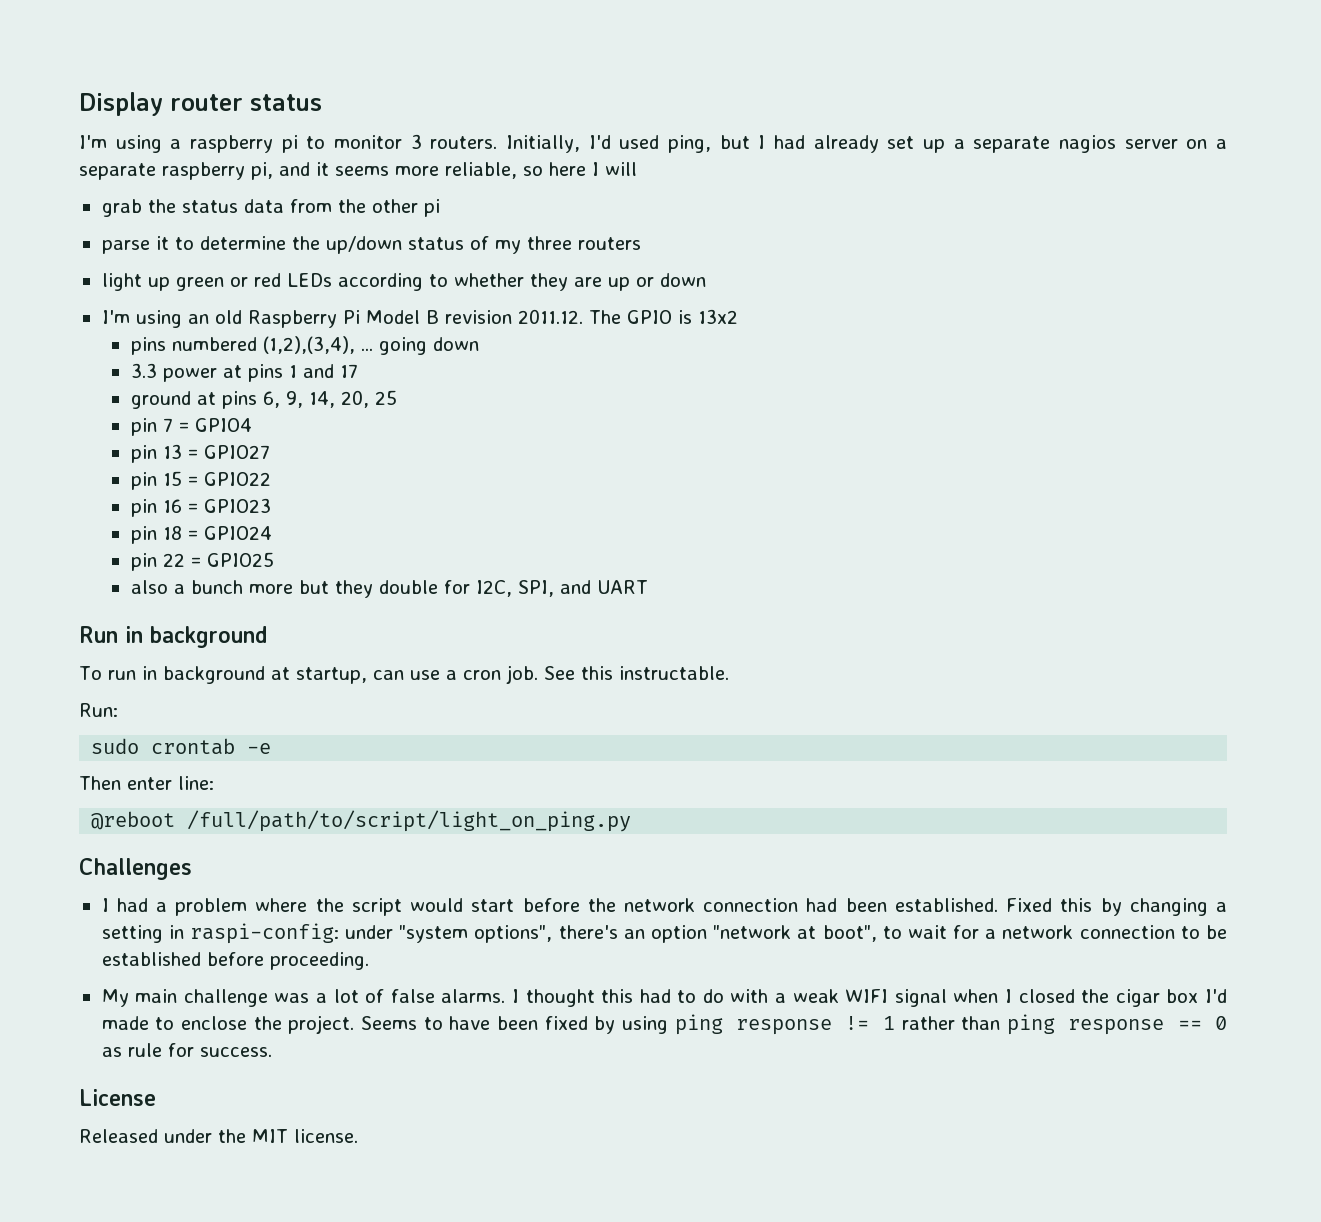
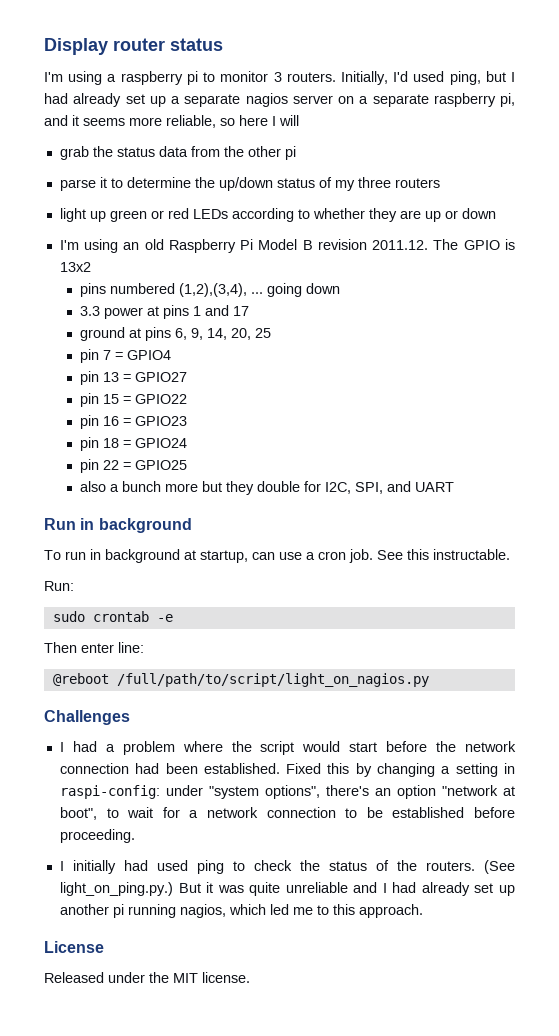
[187,810,632,832] /full/path/to/script/light_on_ping.py -> [116,673,429,687] /full/path/to/script/light_on_nagios.py
[101,989,1227,1007] [101,1014,1227,1035] [101,1043,272,1057] My main challenge was a lot of false alarms. I thought this had to do with a weak WIFI signal when I closed the cigar box I'd made to enclose the project. Seems to have been fixed by using ping response != 1 rather than ping response == 0 as rule for success. -> [59,860,515,874] [59,882,516,896] [59,904,423,918] I initially had used ping to check the status of the routers. (See light_on_ping.py.) But it was quite unreliable and I had already set up another pi running nagios, which led me to this approach.

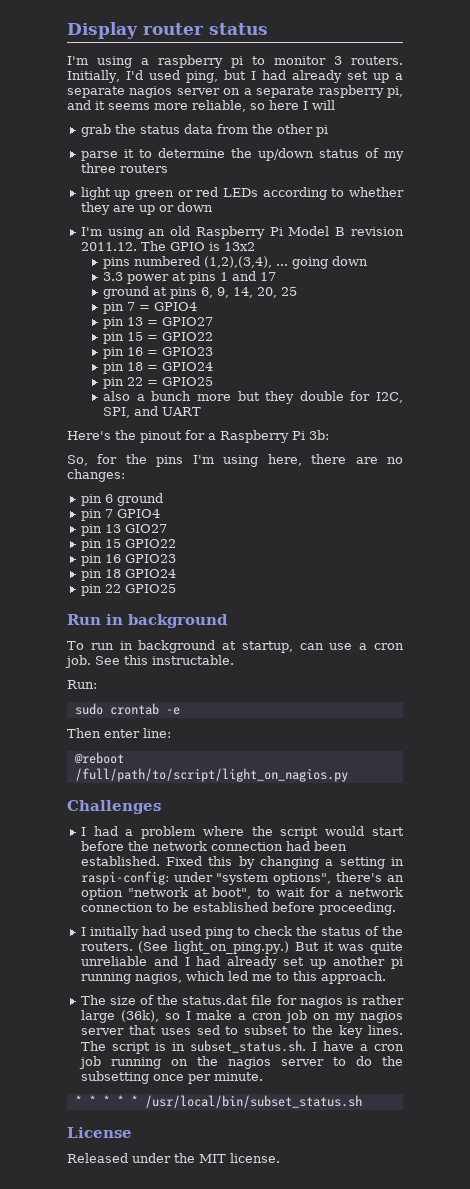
(455, 487) none -> [67,430,329,443] [67,454,404,467] [67,469,125,482] [80,493,163,506] [80,509,160,521] [80,524,167,536] [80,539,176,551] [80,554,176,566] [80,569,176,581] [80,584,176,596] // Here's the pinout for a Raspberry Pi 3b: // So, for the pins I'm using here, there are no changes: // pin 6 ground // pin 7 GPIO4 // pin 13 GIO27 // pin 15 GPIO22 // pin 16 GPIO23 // pin 18 GPIO24 // pin 22 GPIO25
(423, 911) none -> [80,995,404,1008] [80,1010,404,1023] [80,1025,403,1038] [80,1040,404,1054] [78,1056,403,1069] [80,1071,263,1084] [74,1095,362,1108] // The size of the status.dat file for nagios is rather large (36k), so I make a cron job on my nagios server that uses sed to subset to the key lines. The script is in subset_status.sh. I have a cron job running on the nagios server to do the subsetting once per minute. // * * * * * /usr/local/bin/subset_status.sh

